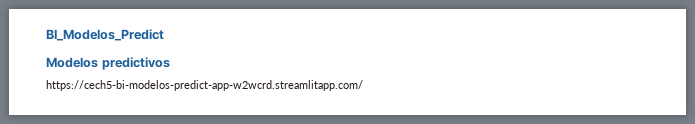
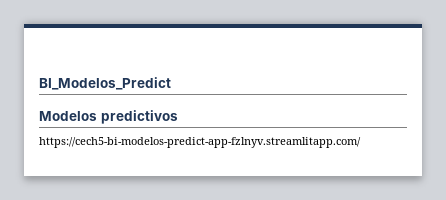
[46,80,363,91] https://cech5-bi-modelos-predict-app-w2wcrd.streamlitapp.com/ -> [39,137,361,148] https://cech5-bi-modelos-predict-app-fzlnyv.streamlitapp.com/

